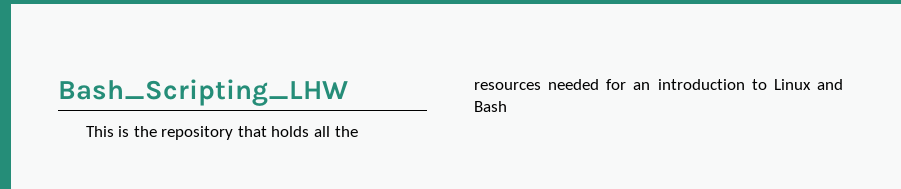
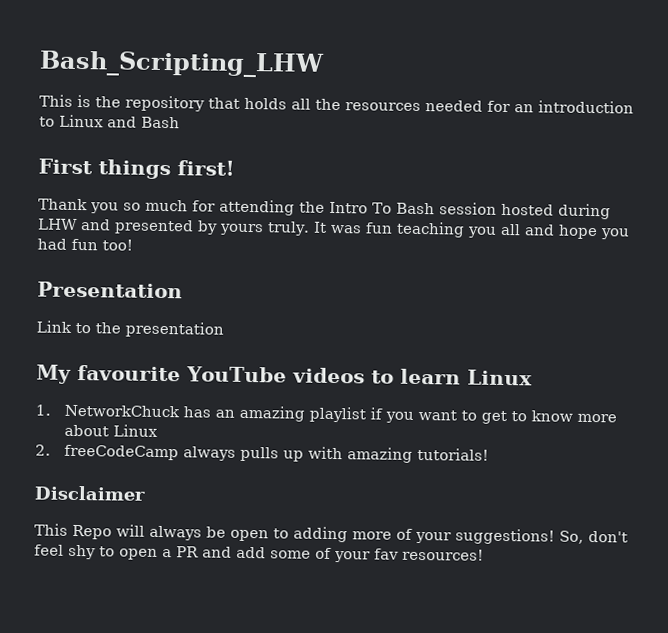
(507, 106) none -> [38,158,235,180] [38,198,611,220] [37,218,630,240] [37,238,133,251] [37,281,183,299] [36,320,224,338] [36,364,533,386] [35,404,618,425] [64,424,159,437] [35,444,490,463] [34,485,145,501] [34,523,628,545] [34,544,484,563] // First things first! // Thank you so much for attending the Intro To Bash session hosted during LHW and presented by yours truly. It was fun teaching you all and hope you had fun too! // Presentation // Link to the presentation // My favourite YouTube videos to learn Linux // 1. NetworkChuck has an amazing playlist if you want to get to know more about Linux // 2. freeCodeCamp always pulls up with amazing tutorials! // Disclaimer // This Repo will always be open to adding more of your suggestions! So, don't feel shy to open a PR and add some of your fav resources!

